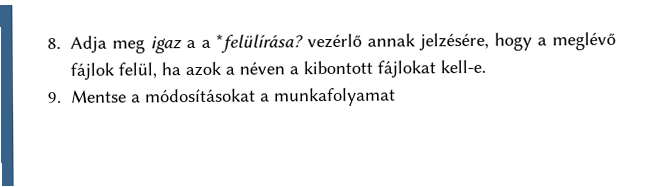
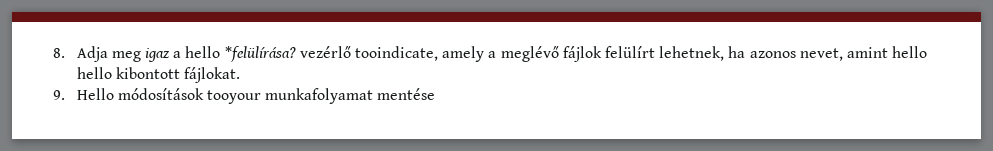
[200,39,211,48] a -> [185,46,221,58] hello
[367,31,616,51] [69,59,486,80] [47,87,396,107] annak jelzésére, hogy a meglévő fájlok felül, ha azok a néven a kibontott fájlokat kell-e. // 9. Mentse a módosításokat a munkafolyamat -> [355,46,928,62] [76,67,241,83] [53,88,436,104] tooindicate, amely a meglévő fájlok felülírt lehetnek, ha azonos nevet, amint hello hello kibontott fájlokat. // 9. Hello módosítások tooyour munkafolyamat mentése

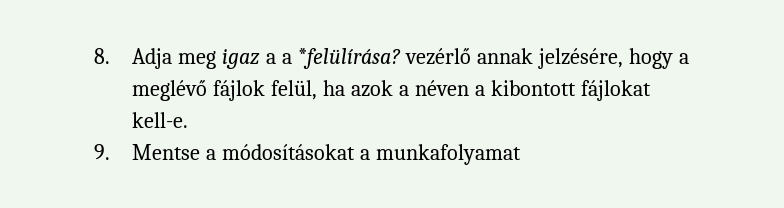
[185,46,221,58] hello -> [282,53,293,64] a
[355,46,928,62] [76,67,241,83] [53,88,436,104] tooindicate, amely a meglévő fájlok felülírt lehetnek, ha azonos nevet, amint hello hello kibontott fájlokat. // 9. Hello módosítások tooyour munkafolyamat mentése -> [476,48,689,69] [132,80,651,101] [132,112,189,128] [94,144,522,165] annak jelzésére, hogy a meglévő fájlok felül, ha azok a néven a kibontott fájlokat kell-e. // 9. Mentse a módosításokat a munkafolyamat

